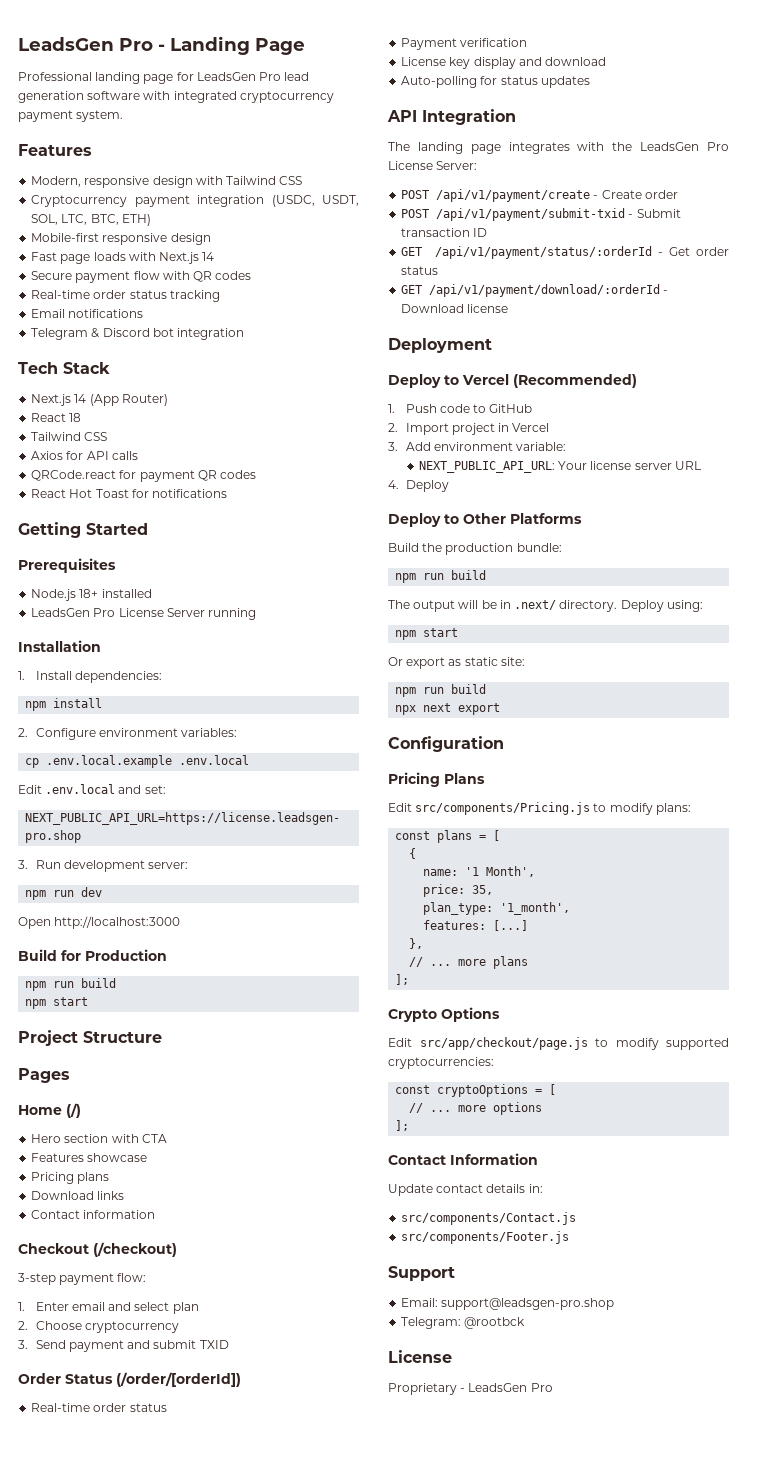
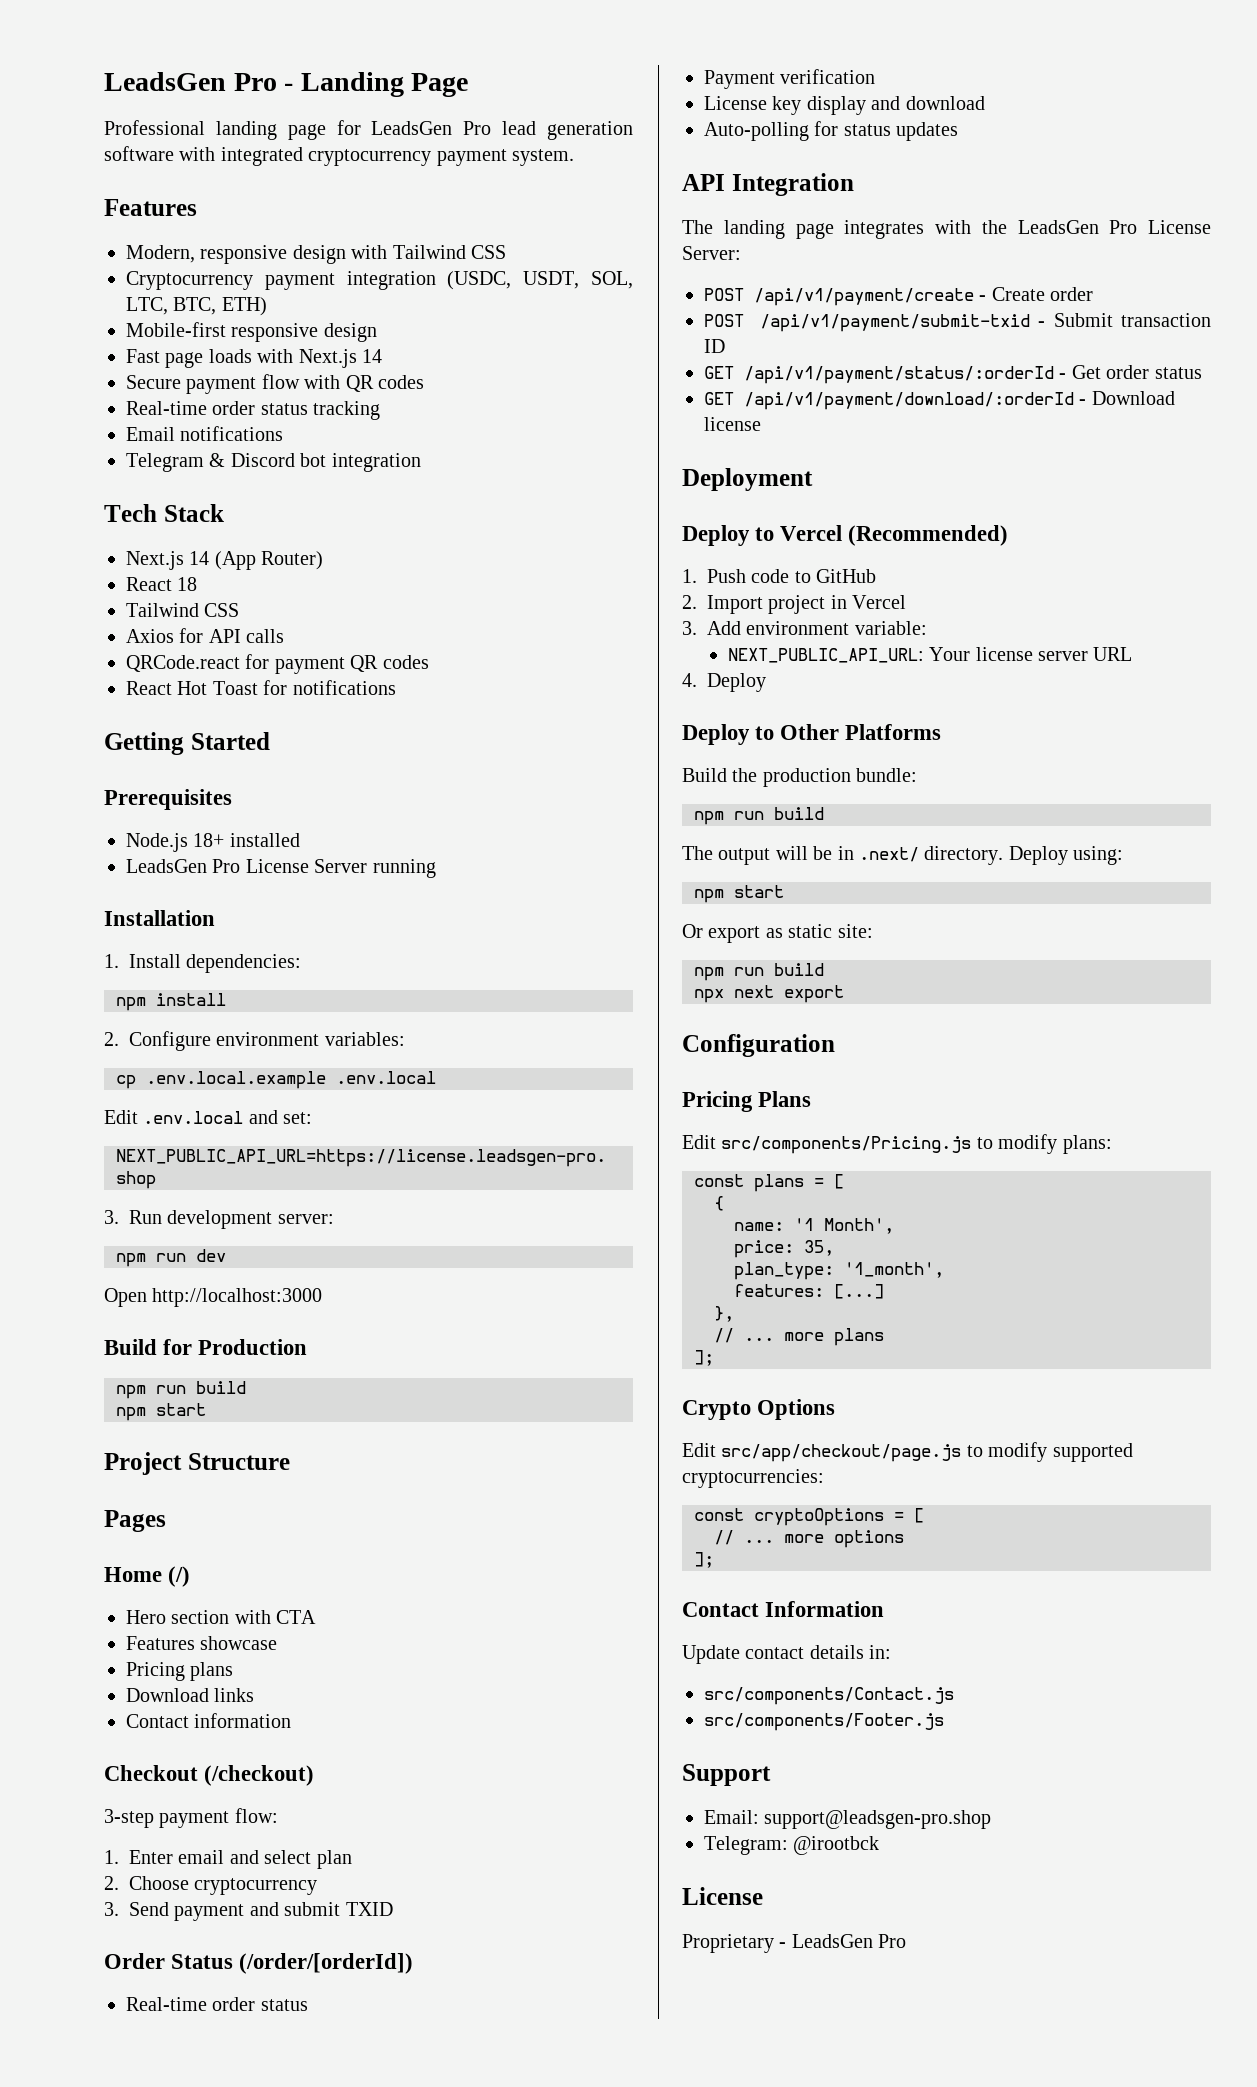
[464,1317,526,1329] @rootbck -> [793,1836,880,1855] @irootbck

